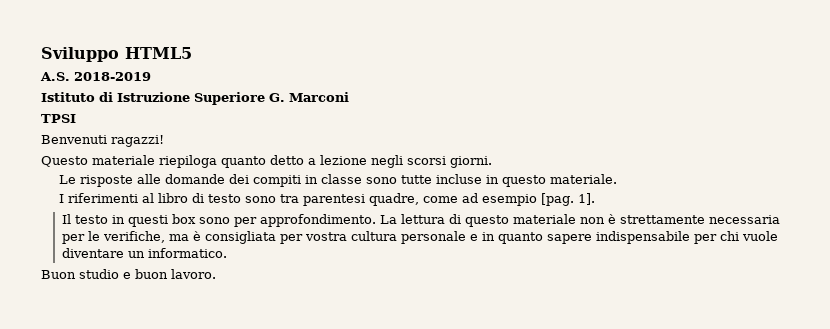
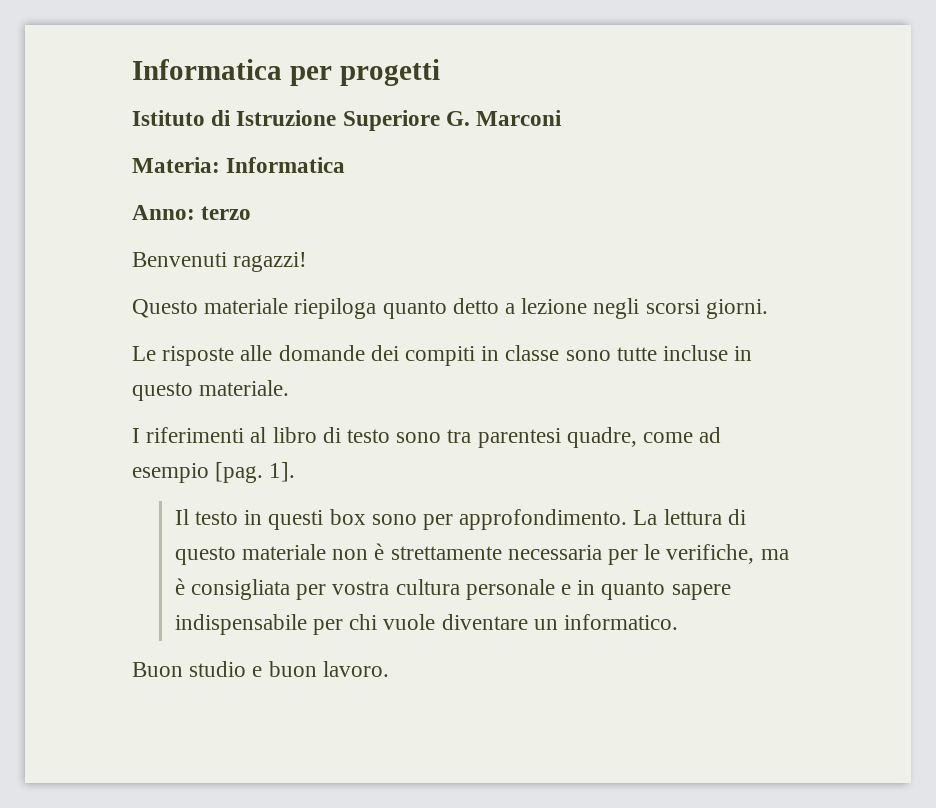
[41,47,192,62] [40,72,151,81] Sviluppo HTML5 // A.S. 2018-2019 -> [132,59,440,86] Informatica per progetti
[41,114,76,123] TPSI -> [132,157,346,173] [132,205,252,220] Materia: Informatica // Anno: terzo

